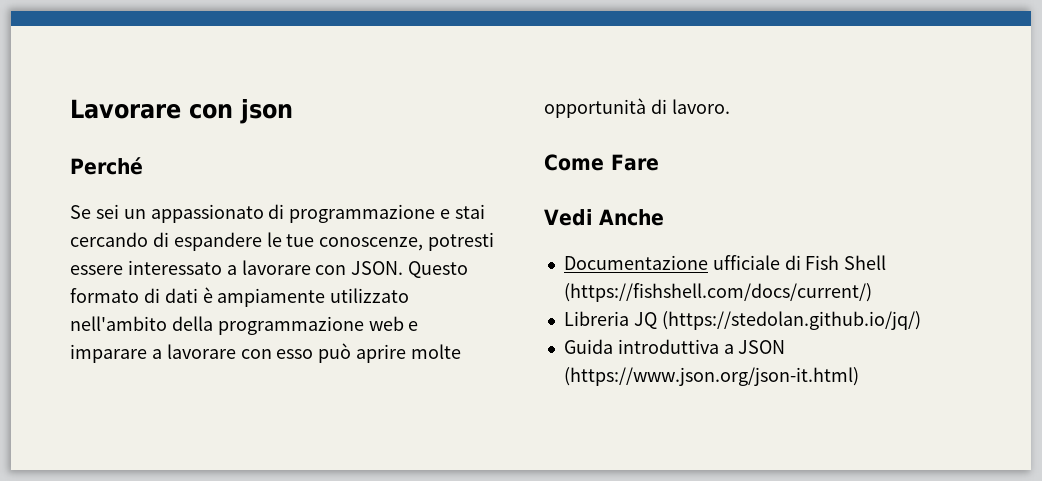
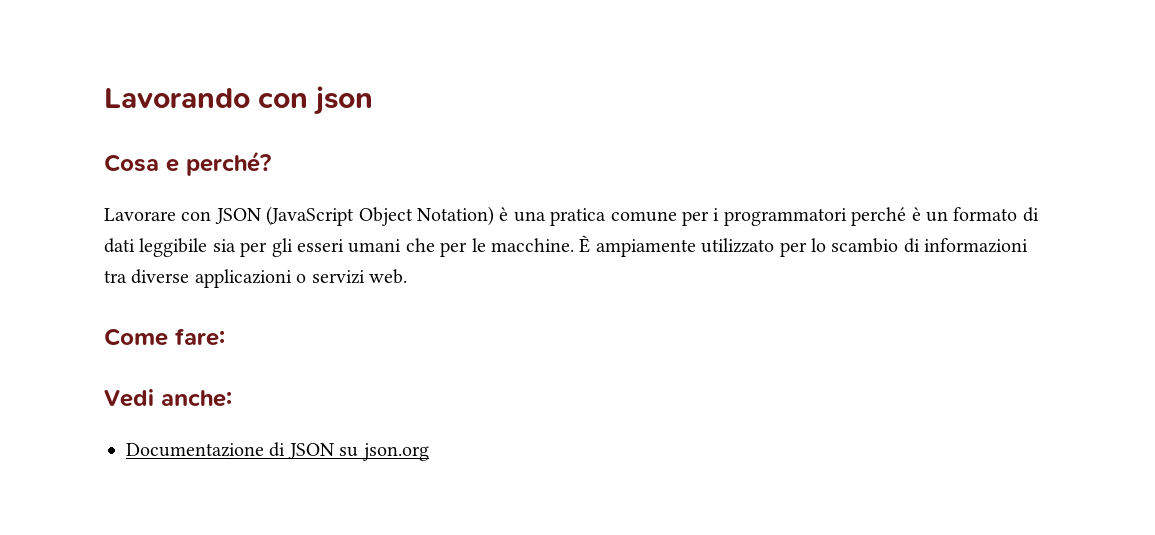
[70,99,181,119] Lavorare -> [104,88,250,108] Lavorando
[70,157,143,175] [70,204,486,223] [70,232,495,251] [70,260,469,278] [70,287,410,307] [70,316,419,335] [70,343,462,363] [544,98,730,118] Perché // Se sei un appassionato di programmazione e stai cercando di espandere le tue conoscenze, potresti essere interessato a lavorare con JSON. Questo formato di dati è ampiamente utilizzato nell'ambito della programmazione web e imparare a lavorare con esso può aprire molte opportunità di lavoro. -> [104,151,271,176] [104,206,1039,226] [104,235,1029,257] [104,269,407,288] Cosa e perché? // Lavorare con JSON (JavaScript Object Notation) è una pratica comune per i programmatori perché è un formato di dati leggibile sia per gli esseri umani che per le macchine. È ampiamente utilizzato per lo scambio di informazioni tra diverse applicazioni o servizi web.
[611,154,659,171] Fare -> [175,328,225,346] fare:
[598,209,664,226] Anche -> [161,390,232,407] anche:
[712,255,887,270] [563,283,872,302] [563,311,921,330] [563,339,786,354] [563,367,859,386] ufficiale di Fish Shell (https://fishshell.com/docs/current/) // Libreria JQ (https://stedolan.github.io/jq/) // Guida introduttiva a JSON (https://www.json.org/json-it.html) -> [269,442,429,461] di JSON su json.org

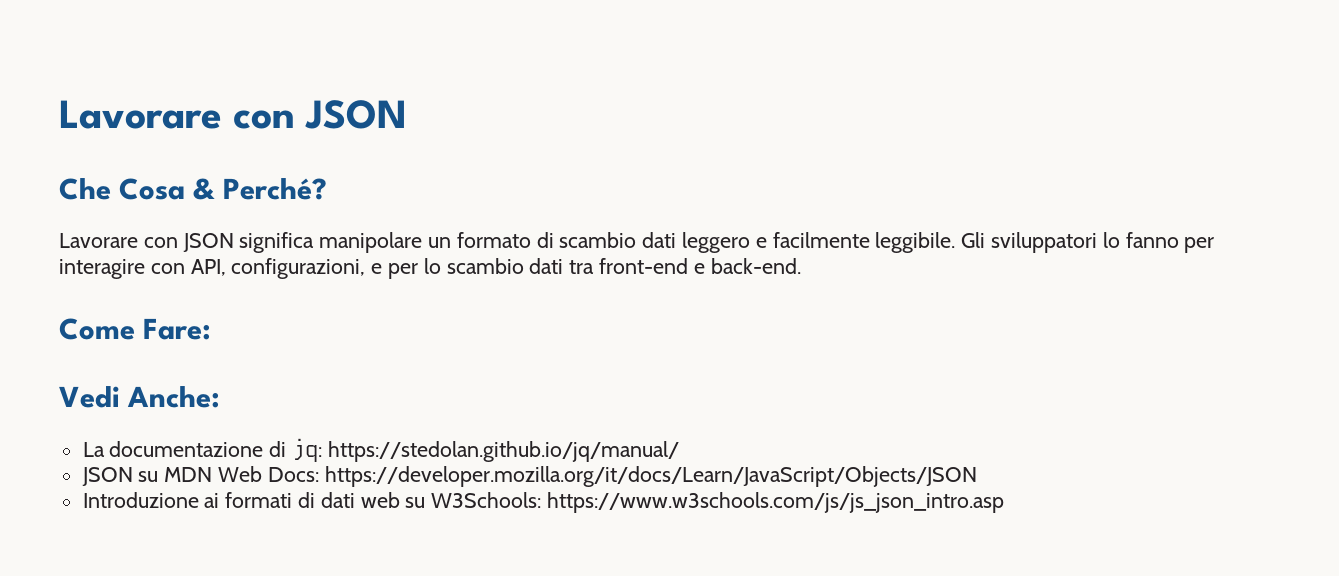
[104,86,374,115] [104,151,271,176] [104,206,1039,226] [104,235,1029,257] [104,269,407,288] Lavorando con json // Cosa e perché? // Lavorare con JSON (JavaScript Object Notation) è una pratica comune per i programmatori perché è un formato di dati leggibile sia per gli esseri umani che per le macchine. È ampiamente utilizzato per lo scambio di informazioni tra diverse applicazioni o servizi web. -> [59,100,408,129] [59,178,327,200] [59,232,1215,253] [59,258,801,279] Lavorare con JSON // Che Cosa & Perché? // Lavorare con JSON significa manipolare un formato di scambio dati leggero e facilmente leggibile. Gli sviluppatori lo fanno per interagire con API, configurazioni, e per lo scambio dati tra front-end e back-end.
[175,328,225,346] fare: -> [143,318,212,340] Fare:
[161,390,232,407] [126,442,429,461] anche: // Documentazione di JSON su json.org -> [127,386,221,408] [82,438,679,462] [81,466,977,487] [82,492,1005,513] Anche: // La documentazione di jq: https://stedolan.github.io/jq/manual/ // JSON su MDN Web Docs: https://developer.mozilla.org/it/docs/Learn/JavaScript/Objects/JSON // Introduzione ai formati di dati web su W3Schools: https://www.w3schools.com/js/js_json_intro.asp

